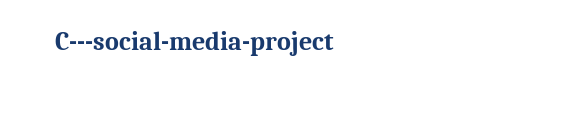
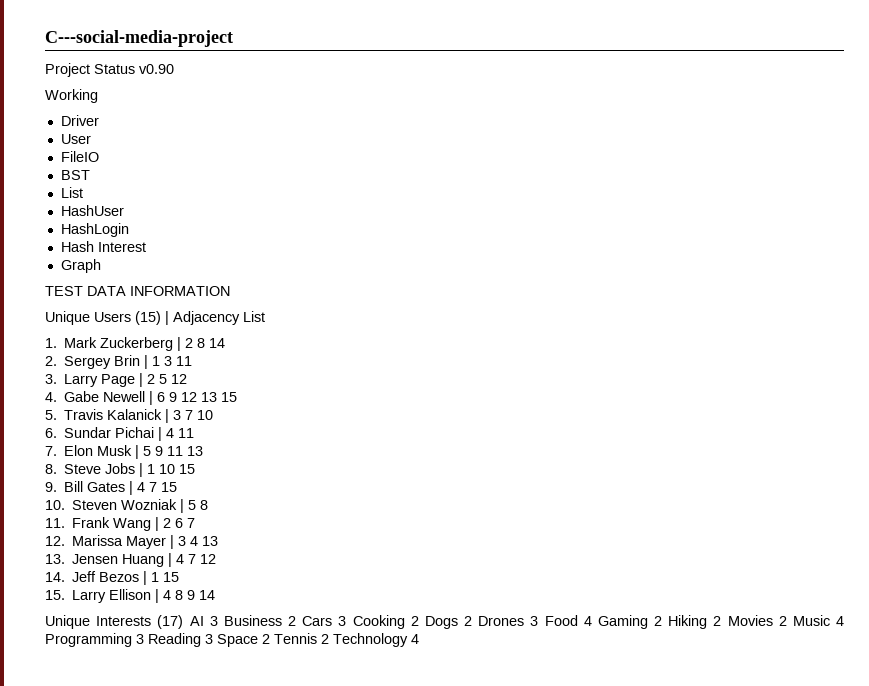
(334, 43) none -> [45,63,174,77] [45,89,98,103] [60,115,99,126] [60,134,91,144] [60,151,99,162] [60,170,90,180] [60,187,83,198] [60,205,124,216] [60,223,129,237] [60,241,146,252] [60,259,101,273] [45,286,230,296] [45,311,265,325] [45,337,226,351] [45,355,193,369] [45,373,188,387] [45,391,238,405] [45,409,214,423] [45,427,195,441] [45,445,204,459] [45,463,196,477] [45,481,178,495] [45,499,209,513] [45,517,196,531] [45,535,219,549] [45,553,217,567] [45,571,180,585] [45,589,216,603] [45,615,844,629] [45,633,419,647] // Project Status v0.90 // Working // Driver // User // FileIO // BST // List // HashUser // HashLogin // Hash Interest // Graph // TEST DATA INFORMATION // Unique Users (15) | Adjacency List // 1. Mark Zuckerberg | 2 8 14 // 2. Sergey Brin | 1 3 11 // 3. Larry Page | 2 5 12 // 4. Gabe Newell | 6 9 12 13 15 // 5. Travis Kalanick | 3 7 10 // 6. Sundar Pichai | 4 11 // 7. Elon Musk | 5 9 11 13 // 8. Steve Jobs | 1 10 15 // 9. Bill Gates | 4 7 15 // 10. Steven Wozniak | 5 8 // 11. Frank Wang | 2 6 7 // 12. Marissa Mayer | 3 4 13 // 13. Jensen Huang | 4 7 12 // 14. Jeff Bezos | 1 15 // 15. Larry Ellison | 4 8 9 14 // Unique Interests (17) AI 3 Business 2 Cars 3 Cooking 2 Dogs 2 Drones 3 Food 4 Gaming 2 Hiking 2 Movies 2 Music 4 Programming 3 Reading 3 Space 2 Tennis 2 Technology 4

